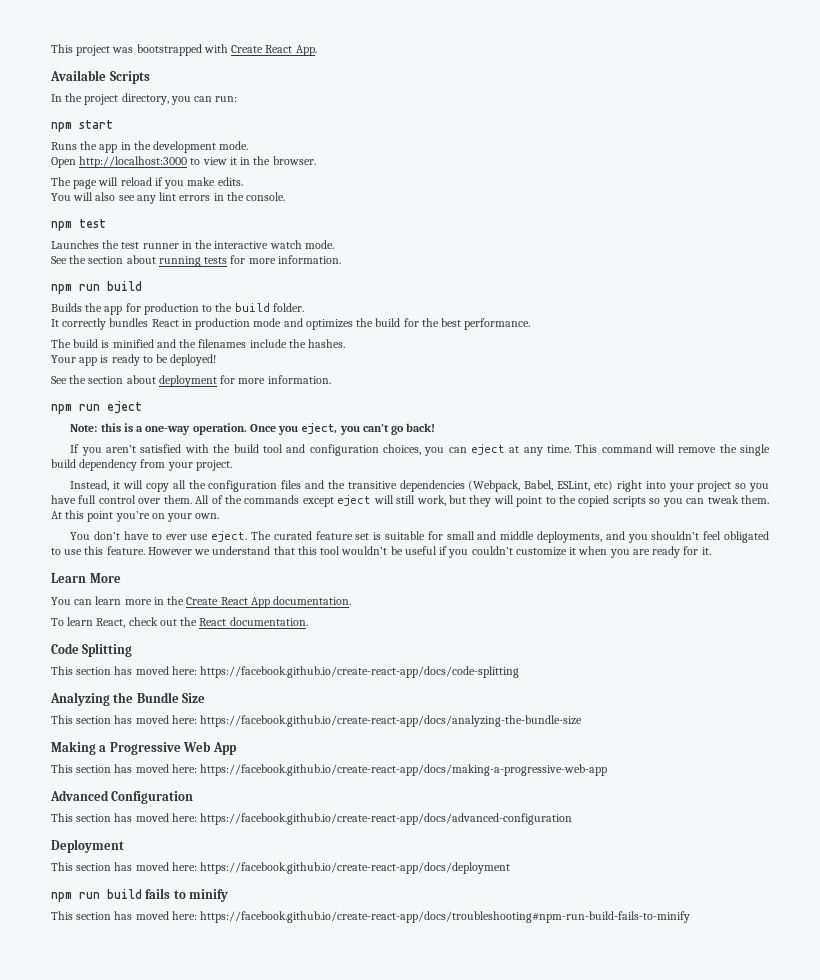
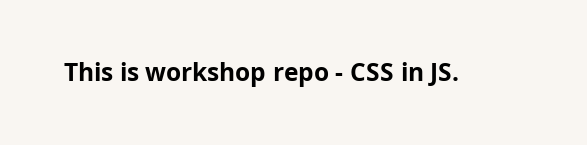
[51,44,317,56] [50,70,150,84] [51,93,238,105] [51,120,113,132] [51,141,249,153] [51,156,316,168] [51,177,243,189] [51,192,286,204] [51,219,106,231] [51,240,334,249] [51,255,341,267] [51,281,142,294] [51,303,304,315] [51,318,531,330] [51,339,346,348] [51,354,217,366] [51,375,331,387] [51,401,142,414] [70,423,436,435] [70,444,771,456] [51,459,232,471] [70,480,770,492] [51,495,769,507] [51,510,220,522] [70,531,770,543] [51,546,711,558] [51,573,121,583] [51,596,352,608] [51,617,308,628] [51,643,133,657] [51,666,520,678] [50,692,206,706] [51,715,583,727] [51,741,237,755] [51,764,608,776] [50,790,194,804] [51,813,573,825] [51,839,124,853] [51,862,511,874] [51,888,229,902] [51,911,691,923] This project was bootstrapped with Create React App. // Available Scripts // In the project directory, you can run: // npm start // Runs the app in the development mode. // Open http://localhost:3000 to view it in the browser. // The page will reload if you make edits. // You will also see any lint errors in the console. // npm test // Launches the test runner in the interactive watch mode. // See the section about running tests for more information. // npm run build // Builds the app for production to the build folder. // It correctly bundles React in production mode and optimizes the build for the best performance. // The build is minified and the filenames include the hashes. // Your app is ready to be deployed! // See the section about deployment for more information. // npm run eject // Note: this is a one-way operation. Once you eject, you can’t go back! // If you aren’t satisfied with the build tool and configuration choices, you can eject at any time. This command will remove the single build dependency from your project. // Instead, it will copy all the configuration files and the transitive dependencies (Webpack, Babel, ESLint, etc) right into your project so you have full control over them. All of the commands except eject will still work, but they will point to the copied scripts so you can tweak them. At this point you’re on your own. // You don’t have to ever use eject. The curated feature set is suitable for small and middle deployments, and you shouldn’t feel obligated to use this feature. However we understand that this tool wouldn’t be useful if you couldn’t customize it when you are ready for it. // Learn More // You can learn more in the Create React App documentation. // To learn React, check out the React documentation. // Code Splitting // This section has moved here: https://facebook.github.io/create-react-app/docs/code-splitting // Analyzing the Bundle Size // This section has moved here: https://facebook.github.io/create-react-app/docs/analyzing-the-bundle-size // Making a Progressive Web App // This section has moved here: https://facebook.github.io/create-react-app/docs/making-a-progressive-web-app // Advanced Configuration // This section has moved here: https://facebook.github.io/create-react-app/docs/advanced-configuration // Deployment // This section has moved here: https://facebook.github.io/create-react-app/docs/deployment // npm run build fails to minify // This section has moved here: https://facebook.github.io/create-react-app/docs/troubleshooting#npm-run-build-fails-to-minify -> [64,62,460,87] This is workshop repo - CSS in JS.

